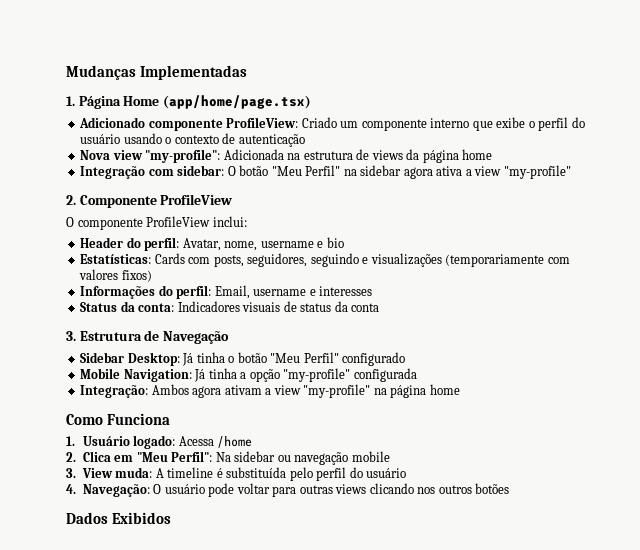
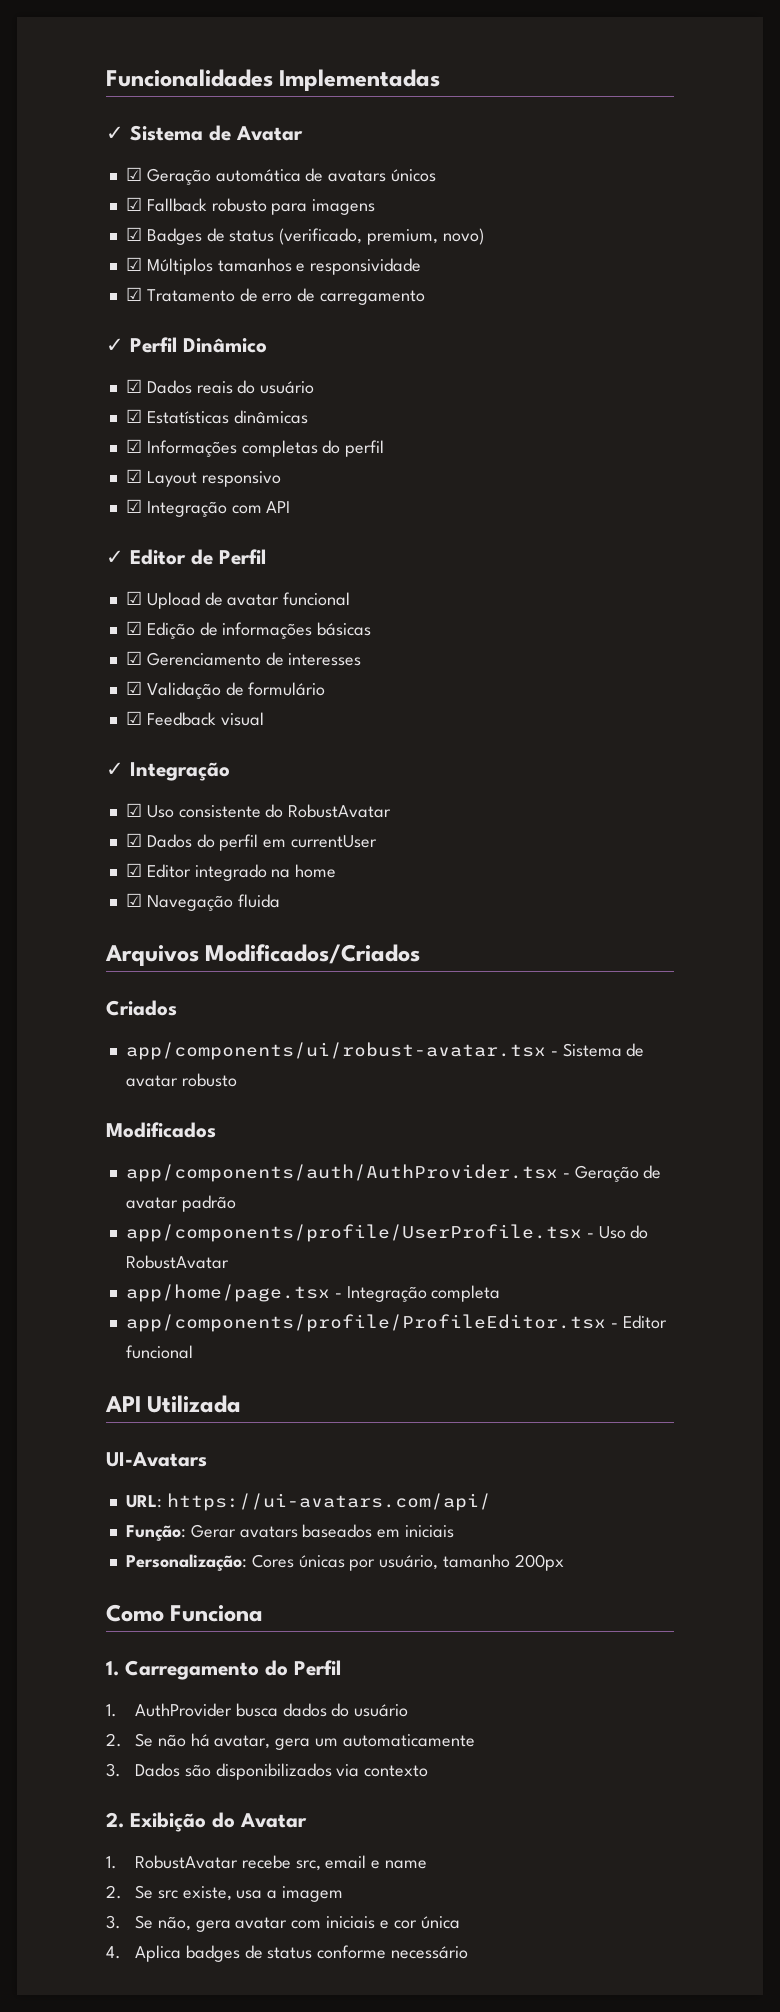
[66,65,136,80] Mudanças -> [106,69,273,87] Funcionalidades
[66,95,311,109] [79,117,585,131] [80,133,305,147] [80,149,493,163] [80,165,571,179] [66,194,233,208] [66,216,247,230] [80,237,344,251] [80,253,570,267] [79,269,152,282] [80,285,373,299] [80,301,380,312] [66,330,229,344] [80,352,406,366] [80,368,417,382] [80,384,460,398] [66,413,170,425] [66,435,253,449] [66,451,390,465] [66,467,407,481] [66,483,510,497] [66,512,171,524] 1. Página Home (app/home/page.tsx) // Adicionado componente ProfileView: Criado um componente interno que exibe o perfil do usuário usando o contexto de autenticação // Nova view "my-profile": Adicionada na estrutura de views da página home // Integração com sidebar: O botão "Meu Perfil" na sidebar agora ativa a view "my-profile" // 2. Componente ProfileView // O componente ProfileView inclui: // Header do perfil: Avatar, nome, username e bio // Estatísticas: Cards com posts, seguidores, seguindo e visualizações (temporariamente com valores fixos) // Informações do perfil: Email, username e interesses // Status da conta: Indicadores visuais de status da conta // 3. Estrutura de Navegação // Sidebar Desktop: Já tinha o botão "Meu Perfil" configurado // Mobile Navigation: Já tinha a opção "my-profile" configurada // Integração: Ambos agora ativam a view "my-profile" na página home // Como Funciona // 1. Usuário logado: Acessa /home // 2. Clica em "Meu Perfil": Na sidebar ou navegação mobile // 3. View muda: A timeline é substituída pelo perfil do usuário // 4. Navegação: O usuário pode voltar para outras views clicando nos outros botões // Dados Exibidos -> [106,125,303,141] [125,167,437,185] [125,197,376,215] [125,227,484,245] [125,257,422,275] [125,287,426,305] [106,337,267,353] [125,379,315,394] [125,409,308,424] [125,439,385,457] [125,469,281,487] [125,499,291,517] [106,549,266,565] [125,591,351,609] [125,621,372,639] [125,651,362,666] [125,681,326,699] [125,711,264,726] [106,762,230,781] [125,803,392,818] [125,833,378,851] [125,863,337,881] [125,893,280,911] [105,944,421,966] [106,1000,177,1016] [125,1042,645,1060] [125,1073,237,1087] [106,1122,216,1138] [125,1164,662,1182] [125,1195,236,1212] [125,1224,649,1242] [125,1255,229,1269] [125,1284,501,1302] [125,1314,667,1332] [125,1345,193,1359] [105,1395,242,1413] [106,1452,207,1467] [125,1493,491,1511] [125,1524,455,1541] [125,1554,564,1571] [106,1604,264,1622] [106,1660,341,1680] [106,1703,409,1717] [106,1733,475,1750] [106,1763,429,1780] [106,1812,307,1832] [106,1855,428,1871] [106,1885,344,1902] [106,1915,460,1932] [106,1945,469,1962] ✓ Sistema de Avatar // ☑ Geração automática de avatars únicos // ☑ Fallback robusto para imagens // ☑ Badges de status (verificado, premium, novo) // ☑ Múltiplos tamanhos e responsividade // ☑ Tratamento de erro de carregamento // ✓ Perfil Dinâmico // ☑ Dados reais do usuário // ☑ Estatísticas dinâmicas // ☑ Informações completas do perfil // ☑ Layout responsivo // ☑ Integração com API // ✓ Editor de Perfil // ☑ Upload de avatar funcional // ☑ Edição de informações básicas // ☑ Gerenciamento de interesses // ☑ Validação de formulário // ☑ Feedback visual // ✓ Integração // ☑ Uso consistente do RobustAvatar // ☑ Dados do perfil em currentUser // ☑ Editor integrado na home // ☑ Navegação fluida // Arquivos Modificados/Criados // Criados // app/components/ui/robust-avatar.tsx - Sistema de avatar robusto // Modificados // app/components/auth/AuthProvider.tsx - Geração de avatar padrão // app/components/profile/UserProfile.tsx - Uso do RobustAvatar // app/home/page.tsx - Integração completa // app/components/profile/ProfileEditor.tsx - Editor funcional // API Utilizada // UI-Avatars // URL: https://ui-avatars.com/api/ // Função: Gerar avatars baseados em iniciais // Personalização: Cores únicas por usuário, tamanho 200px // Como Funciona // 1. Carregamento do Perfil // 1. AuthProvider busca dados do usuário // 2. Se não há avatar, gera um automaticamente // 3. Dados são disponibilizados via contexto // 2. Exibição do Avatar // 1. RobustAvatar recebe src, email e name // 2. Se src existe, usa a imagem // 3. Se não, gera avatar com iniciais e cor única // 4. Aplica badges de status conforme necessário

